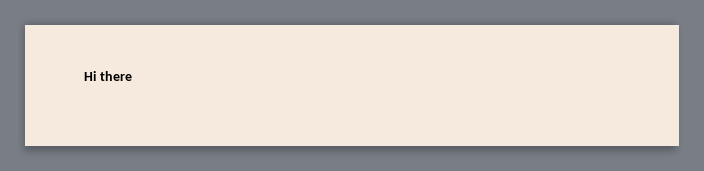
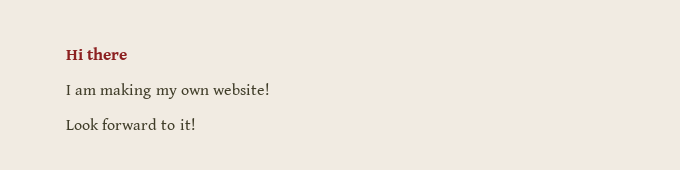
(132, 76) none -> [66,83,270,99] [66,118,196,130] // I am making my own website! // Look forward to it!

